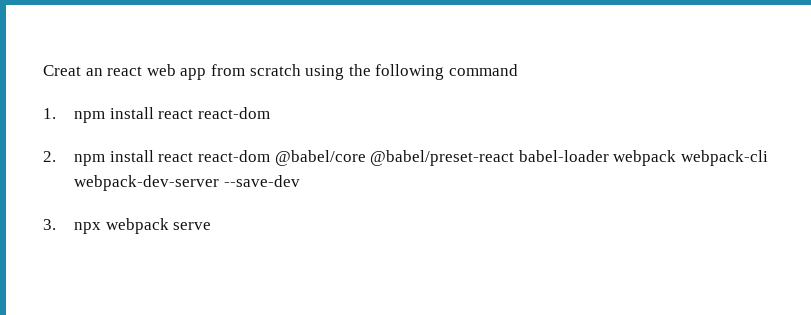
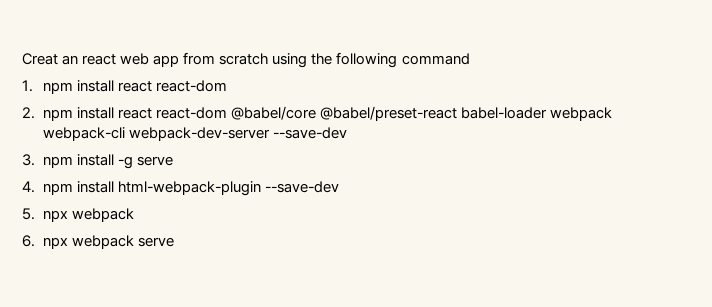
(56, 224) none -> [42,154,174,169] [22,181,340,196] [22,208,134,222] [22,235,35,247] npm install -g serve // 4. npm install html-webpack-plugin --save-dev // 5. npx webpack // 6.

